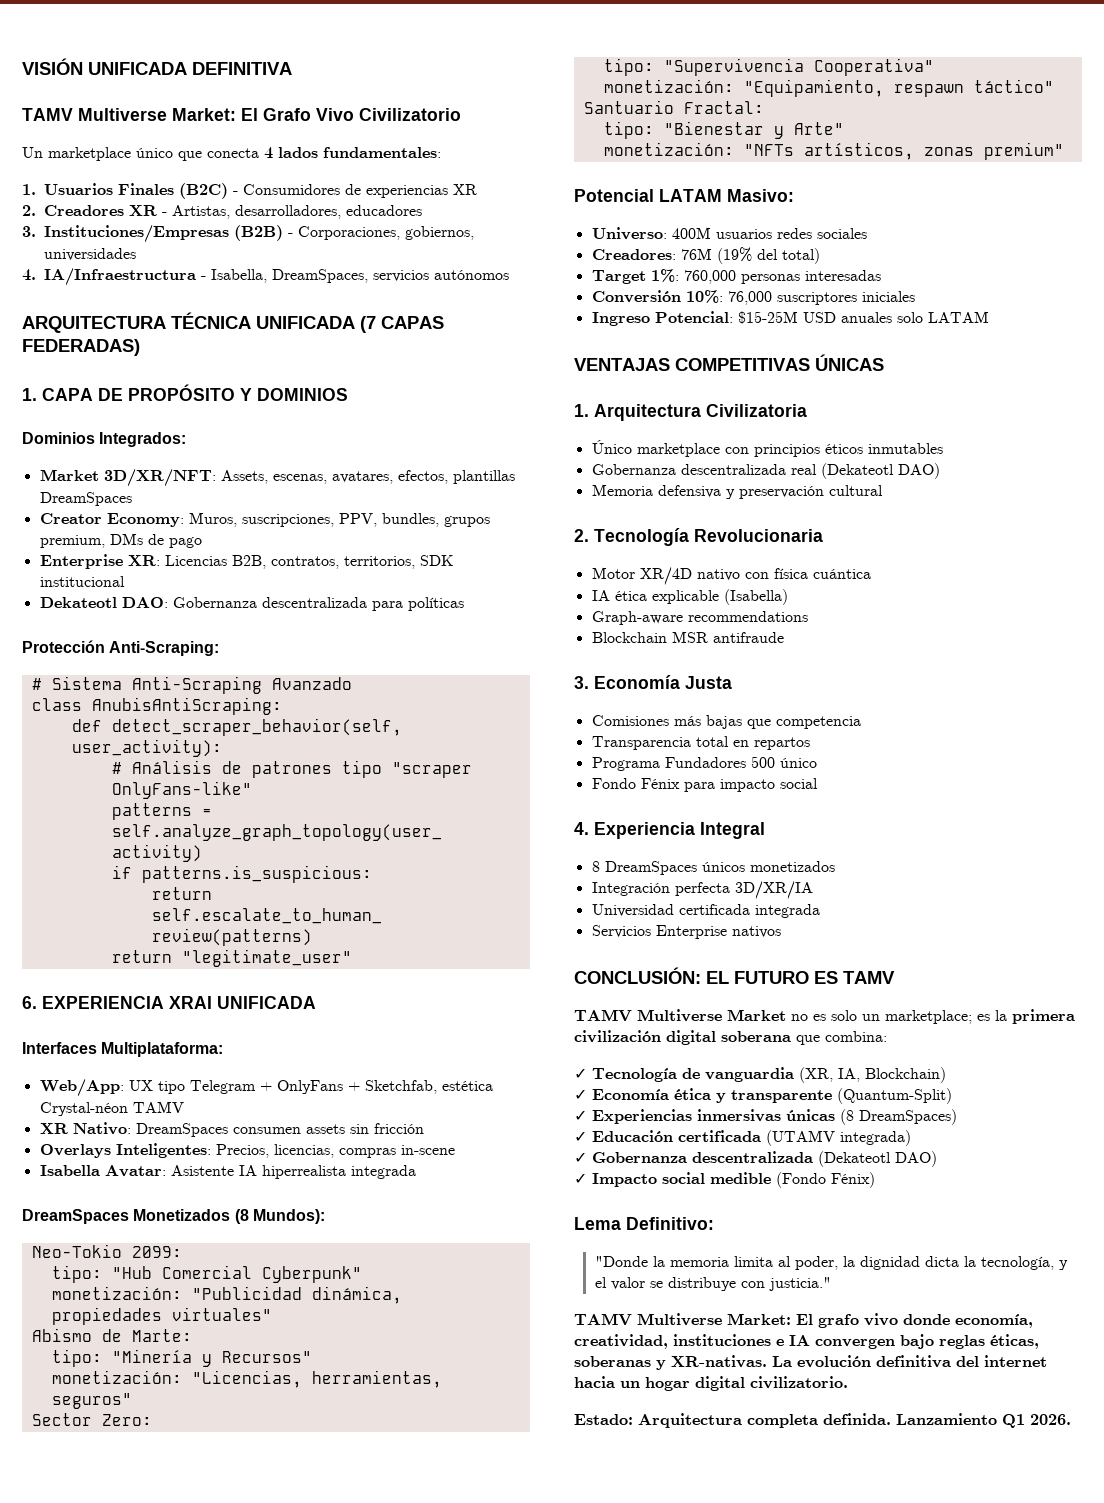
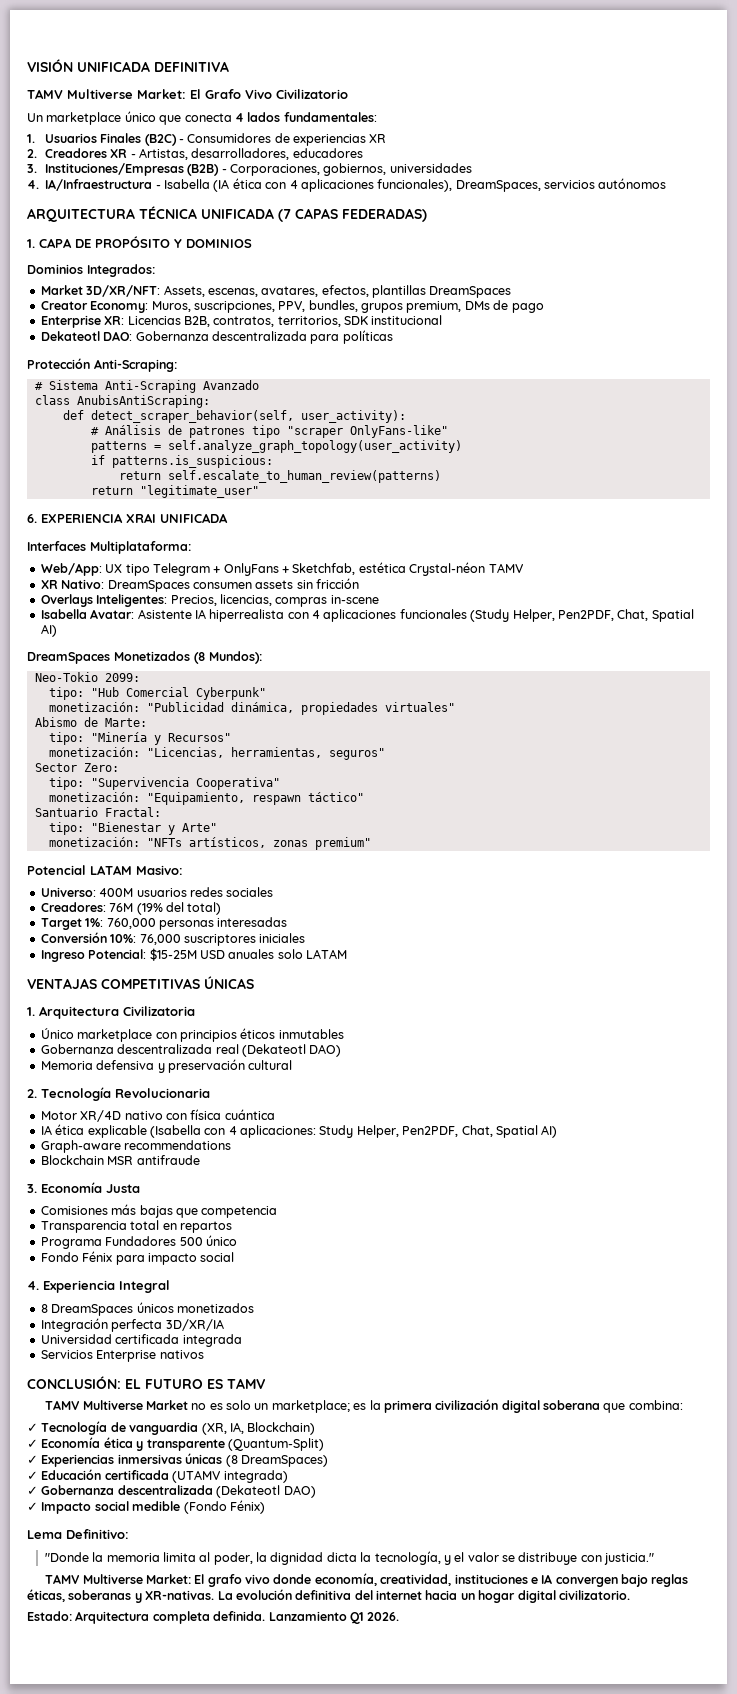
[211,269,267,283] Isabella, -> [164,178,453,192] Isabella (IA ética con 4 aplicaciones funcionales),
[350,1165,416,1179] integrada -> [287,609,694,622] [40,624,57,637] con 4 aplicaciones funcionales (Study Helper, Pen2PDF, Chat, Spatial AI)
[723,589,788,605] (Isabella) -> [149,1125,558,1138] (Isabella con 4 aplicaciones: Study Helper, Pen2PDF, Chat, Spatial AI)

